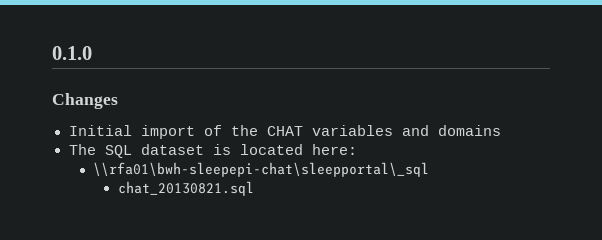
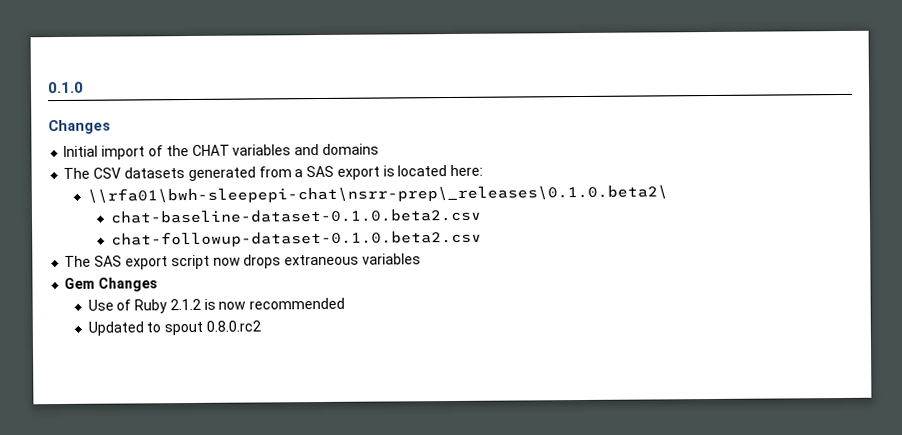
[104,144,357,158] [93,162,430,177] [117,181,254,196] SQL dataset is located here: // \\rfa01\bwh-sleepepi-chat\sleepportal\_sql // chat_20130821.sql -> [93,164,484,182] [86,184,668,204] [109,207,482,224] [110,229,482,248] [64,253,421,270] [64,277,159,292] [87,297,346,314] [87,320,261,336] CSV datasets generated from a SAS export is located here: // \\rfa01\bwh-sleepepi-chat\nsrr-prep\_releases\0.1.0.beta2\ // chat-baseline-dataset-0.1.0.beta2.csv // chat-followup-dataset-0.1.0.beta2.csv // The SAS export script now drops extraneous variables // Gem Changes // Use of Ruby 2.1.2 is now recommended // Updated to spout 0.8.0.rc2

